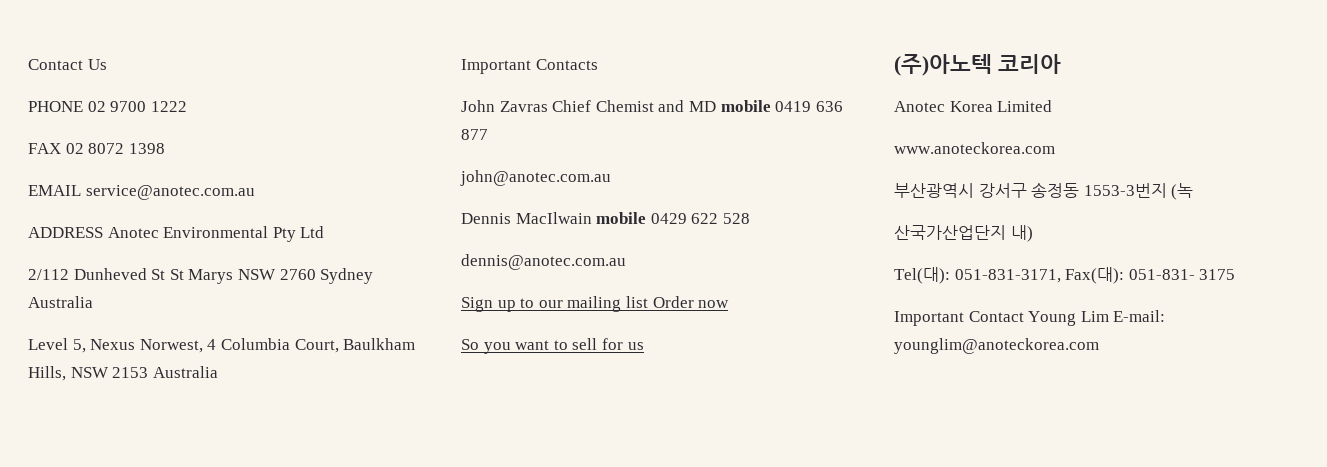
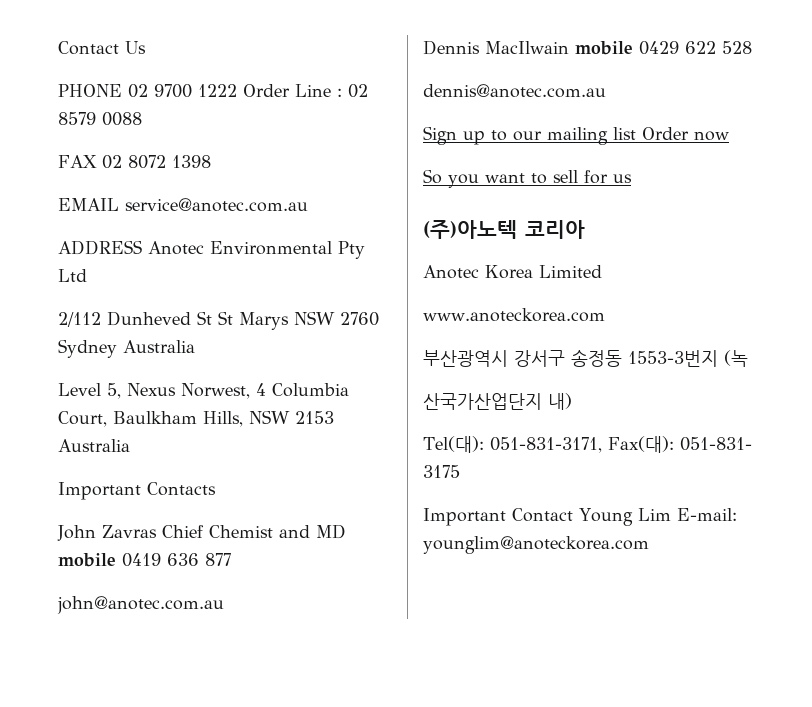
(187, 106) none -> [243,84,368,98] [58,112,142,126] Order Line : 02 8579 0088

